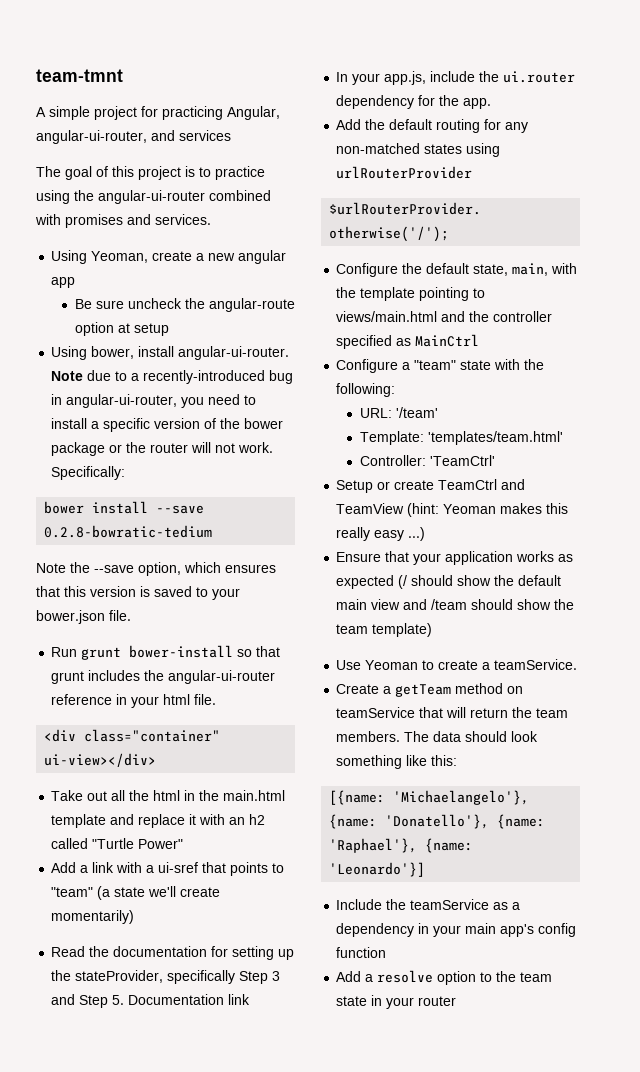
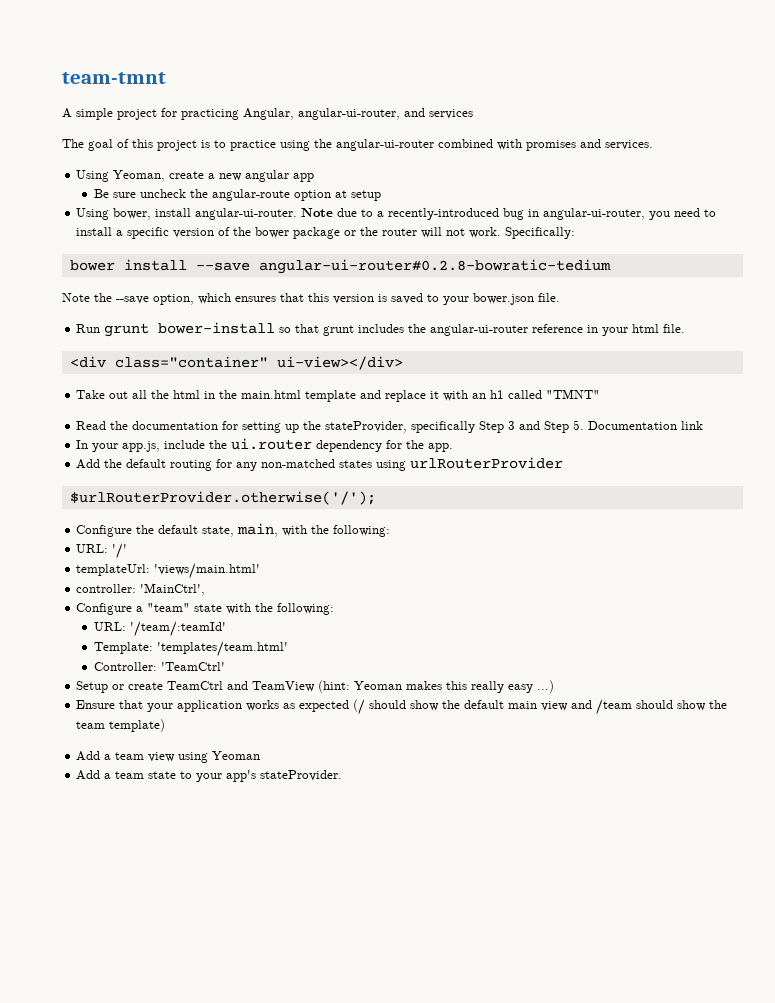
[44,525,213,538] 0.2.8-bowratic-tedium -> [258,259,611,274] angular-ui-router#0.2.8-bowratic-tedium
[249,814,266,825] [51,838,184,849] [51,862,285,876] [51,886,221,900] [51,910,135,924] h2 called "Turtle Power" // Add a link with a ui-sref that points to "team" (a state we'll create momentarily) -> [490,389,601,399] h1 called "TMNT"
[360,287,486,301] [336,311,553,322] [336,334,480,349] template pointing to views/main.html and the controller specified as MainCtrl -> [333,525,391,537] [76,543,128,559] [76,563,261,579] [76,583,206,596] following: // URL: '/' // templateUrl: 'views/main.html' // controller: 'MainCtrl',
[395,407,438,418] '/team' -> [129,621,226,637] '/team/:teamId'
[336,659,578,670] [336,683,524,697] [336,707,569,718] [336,731,539,742] [336,755,458,769] [329,790,530,805] [329,814,546,829] [329,838,474,853] [329,862,426,877] [336,899,521,910] [336,923,577,937] [336,947,387,958] [336,970,553,985] [336,995,457,1009] Use Yeoman to create a teamService. // Create a getTeam method on teamService that will return the team members. The data should look something like this: // [{name: 'Michaelangelo'}, {name: 'Donatello'}, {name: 'Raphael'}, {name: 'Leonardo'}] // Include the teamService as a dependency in your main app's config function // Add a resolve option to the team state in your router -> [76,751,261,763] [76,770,343,782] Add a team view using Yeoman // Add a team state to your app's stateProvider.

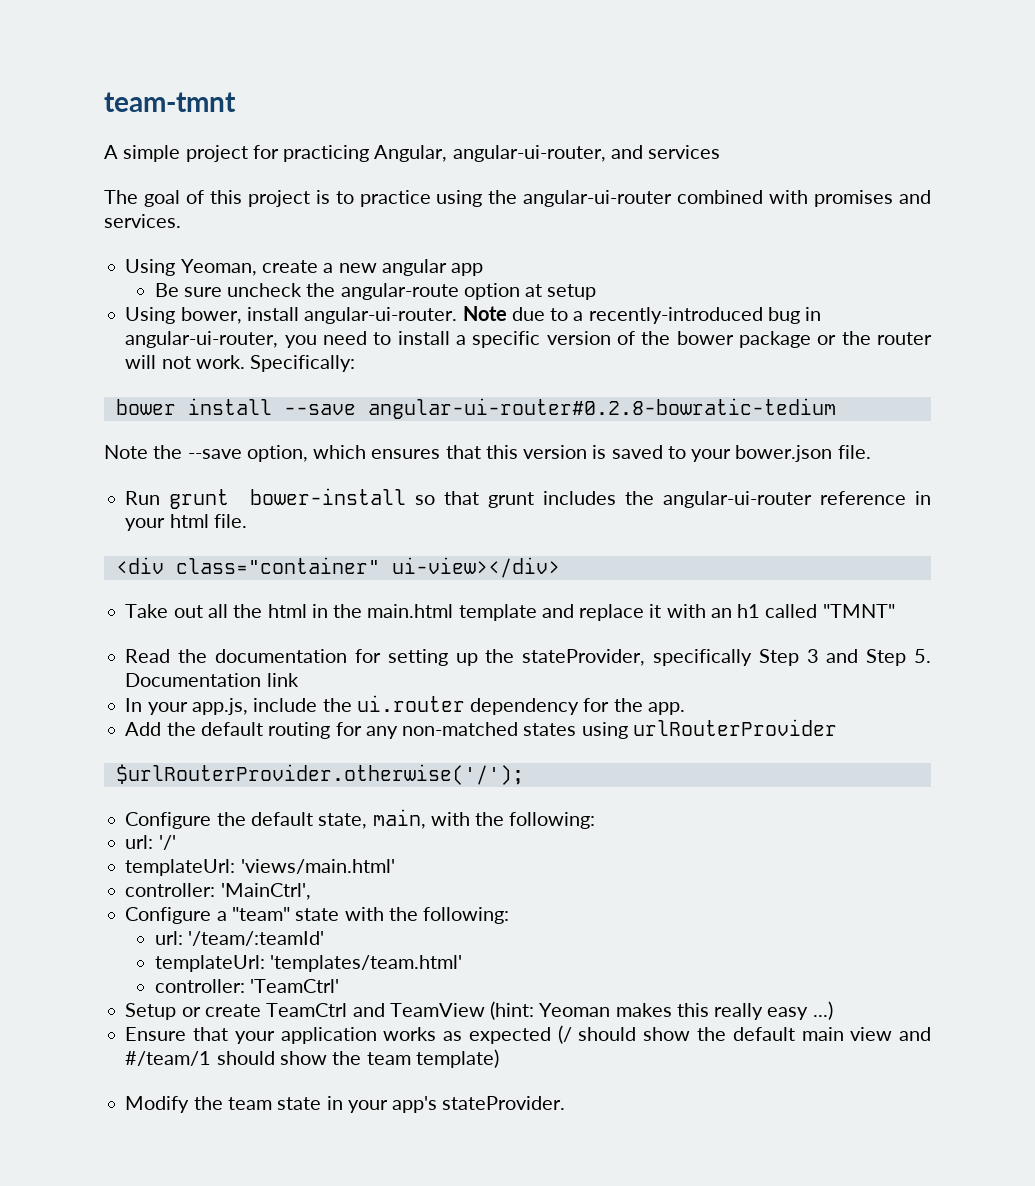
[76,544,109,553] URL: -> [125,835,154,849] url:
[93,622,126,631] URL: -> [154,931,183,945] url:
[93,642,153,654] Template: -> [154,955,265,972] templateUrl:
[93,662,157,671] Controller: -> [154,979,245,993] controller:
[596,699,633,715] /team -> [125,1051,212,1066] #/team/1
[76,751,261,763] [76,770,112,780] Add a team view using Yeoman // Add a -> [125,1096,223,1113] Modify the
[180,771,193,779] to -> [326,1096,343,1110] in

